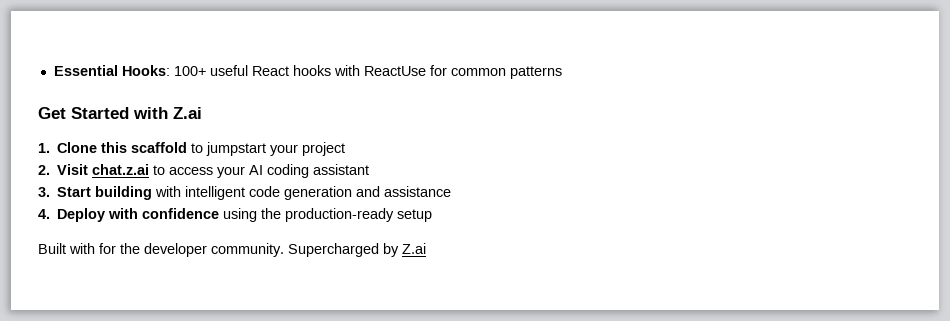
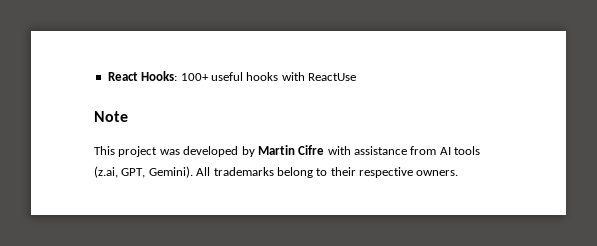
[53,65,118,76] Essential -> [107,72,138,81] React
[251,66,289,76] React -> (243, 76) none
[429,65,562,79] [38,107,202,119] [38,142,346,156] [38,164,370,178] [38,186,452,200] [38,208,433,222] [38,243,426,257] for common patterns // Get Started with Z.ai // 1. Clone this scaffold to jumpstart your project // 2. Visit chat.z.ai to access your AI coding assistant // 3. Start building with intelligent code generation and assistance // 4. Deploy with confidence using the production-ready setup // Built with for the developer community. Supercharged by Z.ai -> [94,111,128,122] [94,145,481,157] [94,166,459,178] // Note // This project was developed by Martin Cifre with assistance from AI tools (z.ai, GPT, Gemini). All trademarks belong to their respective owners.

